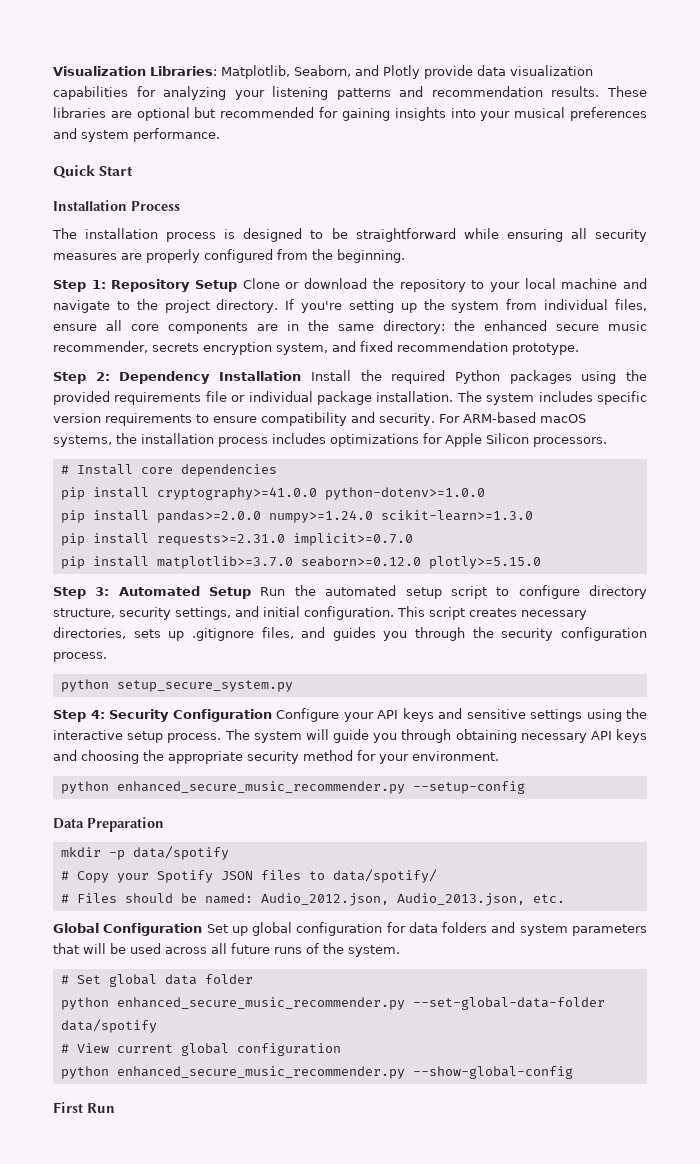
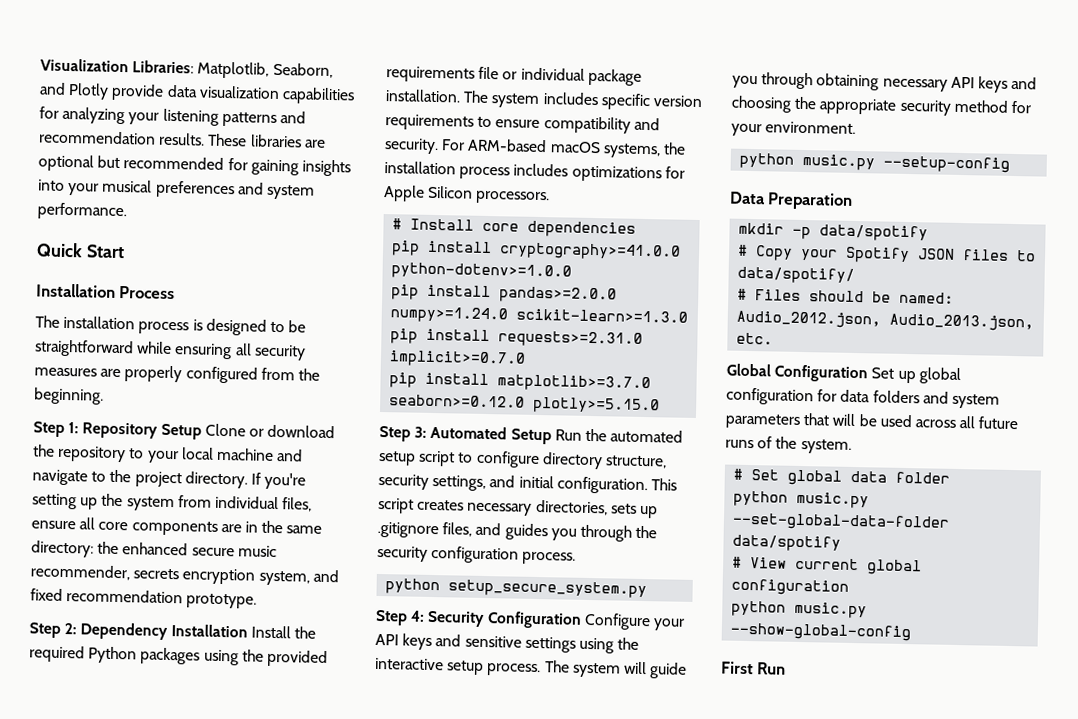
[116,781,405,794] enhanced_secure_music_recommender.py -> [802,153,876,171] music.py
[116,997,405,1010] enhanced_secure_music_recommender.py -> [796,491,870,509] music.py
[116,1066,405,1079] enhanced_secure_music_recommender.py -> [794,601,868,619] music.py

